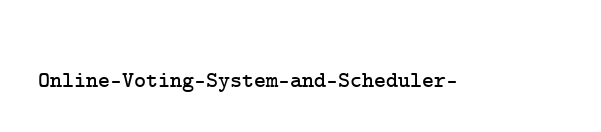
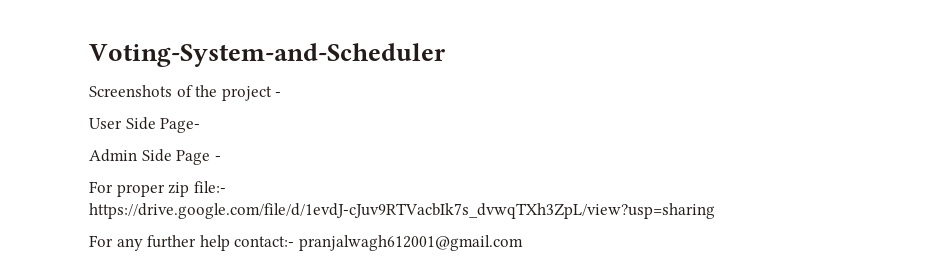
[38,73,458,92] Online-Voting-System-and-Scheduler- -> [89,43,446,67] [89,85,282,101] [89,117,201,133] [89,149,221,165] [89,181,226,197] [89,203,715,219] [89,235,523,251] Voting-System-and-Scheduler // Screenshots of the project - // User Side Page- // Admin Side Page - // For proper zip file:- https://drive.google.com/file/d/1evdJ-cJuv9RTVacbIk7s_dvwqTXh3ZpL/view?usp=sharing // For any further help contact:- pranjalwagh612001@gmail.com

